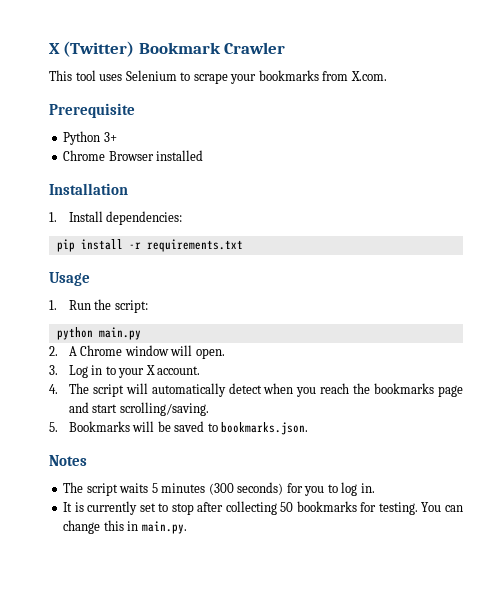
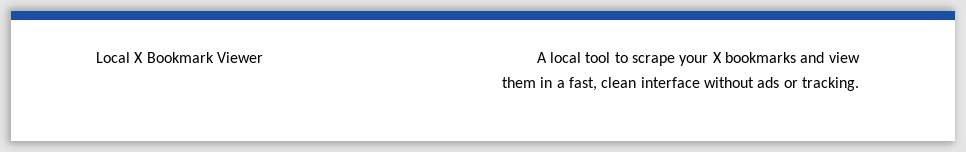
[49,41,286,57] [49,70,387,84] [49,103,135,118] [63,131,117,145] [63,150,204,161] [49,183,128,195] [49,211,183,225] [56,239,243,252] [49,272,90,286] [49,299,148,313] [56,327,141,340] [49,345,225,359] [49,365,201,378] [49,383,463,397] [68,402,209,416] [49,421,309,435] [49,455,87,466] [63,482,375,496] [63,501,463,515] [63,520,187,534] X (Twitter) Bookmark Crawler // This tool uses Selenium to scrape your bookmarks from X.com. // Prerequisite // Python 3+ // Chrome Browser installed // Installation // 1. Install dependencies: // pip install -r requirements.txt // Usage // 1. Run the script: // python main.py // 2. A Chrome window will open. // 3. Log in to your X account. // 4. The script will automatically detect when you reach the bookmarks page and start scrolling/saving. // 5. Bookmarks will be saved to bookmarks.json. // Notes // The script waits 5 minutes (300 seconds) for you to log in. // It is currently set to stop after collecting 50 bookmarks for testing. You can change this in main.py. -> [96,52,263,63] [536,52,860,66] [502,77,859,91] Local X Bookmark Viewer // A local tool to scrape your X bookmarks and view them in a fast, clean interface without ads or tracking.

